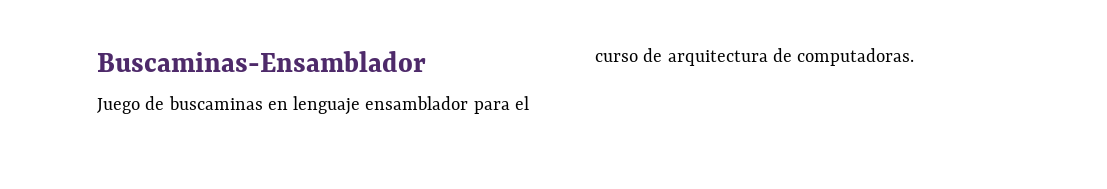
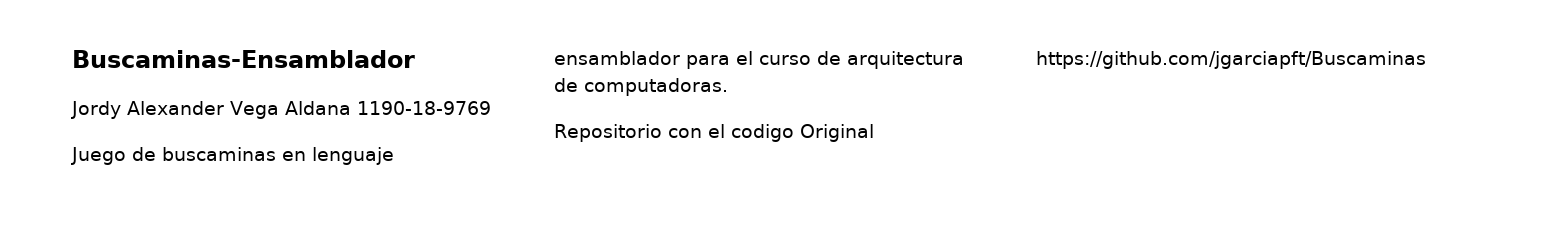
(426, 61) none -> [71,101,491,119] // Jordy Alexander Vega Aldana 1190-18-9769
(915, 57) none -> [554,124,874,142] [1036,51,1426,69] // Repositorio con el codigo Original https://github.com/jgarciapft/Buscaminas

